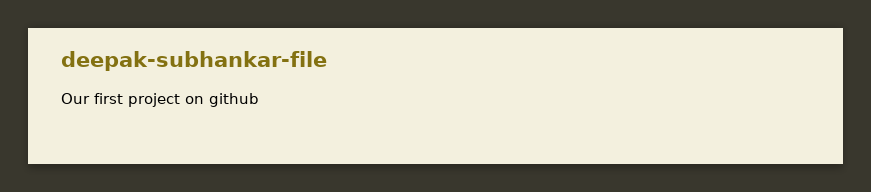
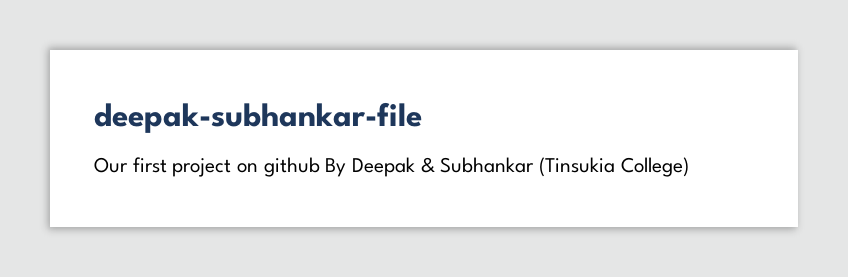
(259, 100) none -> [325,157,689,177] By Deepak & Subhankar (Tinsukia College)

